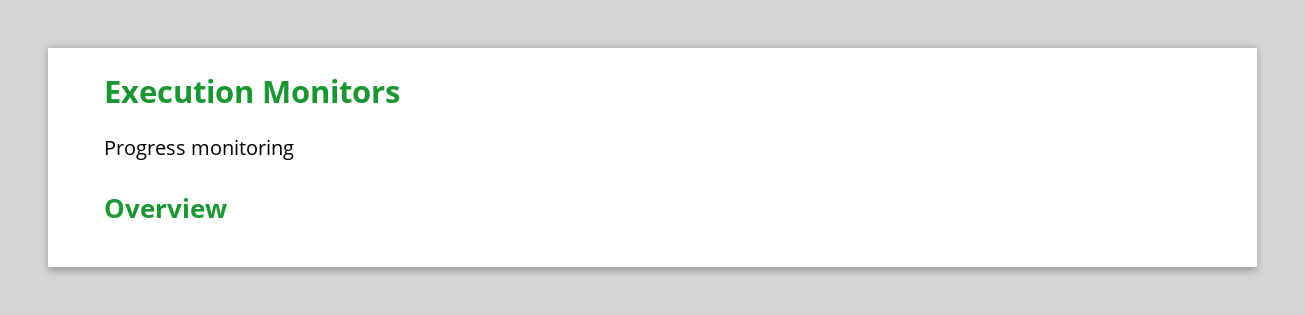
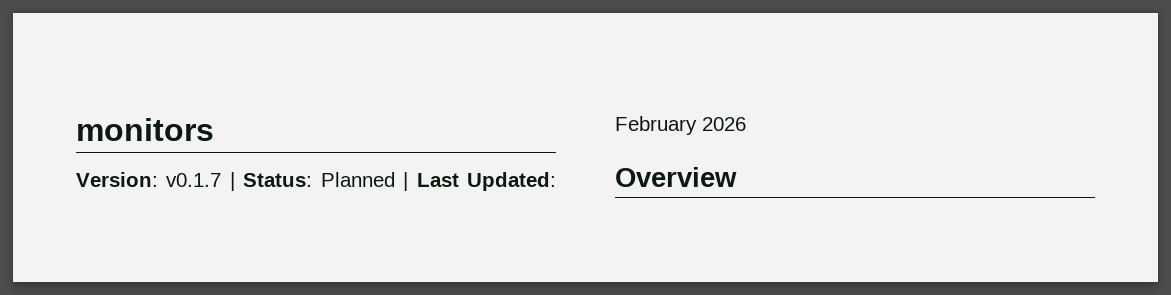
[104,79,401,103] [104,139,295,160] Execution Monitors // Progress monitoring -> [76,118,214,141] [76,172,556,191] [615,116,746,135] monitors // Version: v0.1.7 | Status: Planned | Last Updated: February 2026

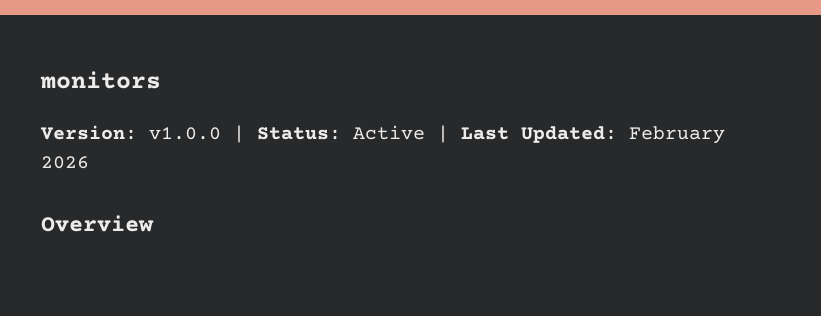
[166,173,222,187] v0.1.7 -> [149,127,221,140] v1.0.0
[320,172,395,187] Planned -> [353,125,425,140] Active

